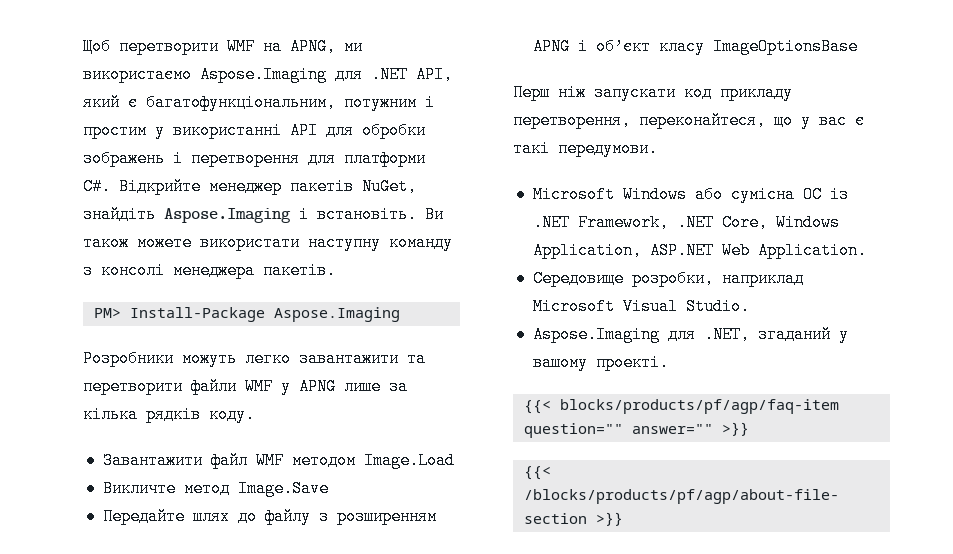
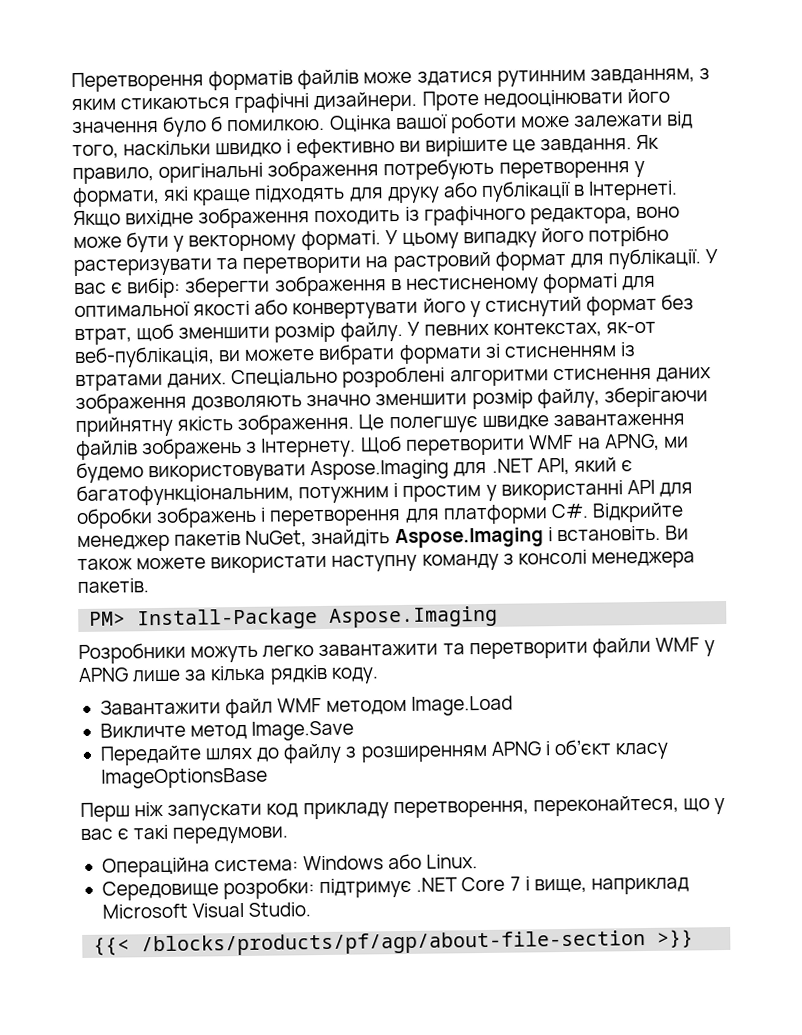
(83, 47) none -> [71,68,710,93] [71,88,670,114] [72,111,694,137] [72,134,660,160] [72,158,645,185] [72,180,679,208] [73,205,680,229] [73,225,670,253] [73,248,719,277] [74,273,657,299] [74,294,695,320] [74,321,657,346] [74,342,636,369] [75,366,711,392] [75,386,708,415] [75,413,685,438] [76,437,357,461] Перетворення форматів файлів може здатися рутинним завданням, з яким стикаються графічні дизайнери. Проте недооцінювати його значення було б помилкою. Оцінка вашої роботи може залежати від того, наскільки швидко і ефективно ви вирішите це завдання. Як правило, оригінальні зображення потребують перетворення у формати, які краще підходять для друку або публікації в Інтернеті. Якщо вихідне зображення походить із графічного редактора, воно може бути у векторному форматі. У цьому випадку його потрібно растеризувати та перетворити на растровий формат для публікації. У вас є вибір: зберегти зображення в нестисненому форматі для оптимальної якості або конвертувати його у стиснутий формат без втрат, щоб зменшити розмір файлу. У певних контекстах, як-от веб-публікація, ви можете вибрати формати зі стисненням із втратами даних. Спеціально розроблені алгоритми стиснення даних зображення дозволяють значно зменшити розмір файлу, зберігаючи прийнятну якість зображення. Це полегшує швидке завантаження файлів зображень з Інтернету.
[83,67,191,83] використаємо -> [76,462,307,484] будемо використовувати
[532,186,848,203] [532,214,840,231] [532,242,867,259] [532,270,803,287] [532,298,750,315] [532,326,848,343] [532,354,669,371] [523,399,839,414] [523,422,749,438] Microsoft Windows або сумісна ОС із .NET Framework, .NET Core, Windows Application, ASP.NET Web Application. // Середовище розробки, наприклад Microsoft Visual Studio. // Aspose.Imaging для .NET, згаданий у вашому проекті. // {{< blocks/products/pf/agp/faq-item question="" answer="" >}} -> [101,853,479,878] [101,876,689,901] [101,902,312,919] Операційна система: Windows або Linux. // Середовище розробки: підтримує .NET Core 7 і вище, наприклад Microsoft Visual Studio.

